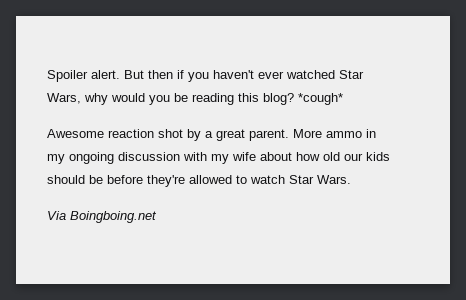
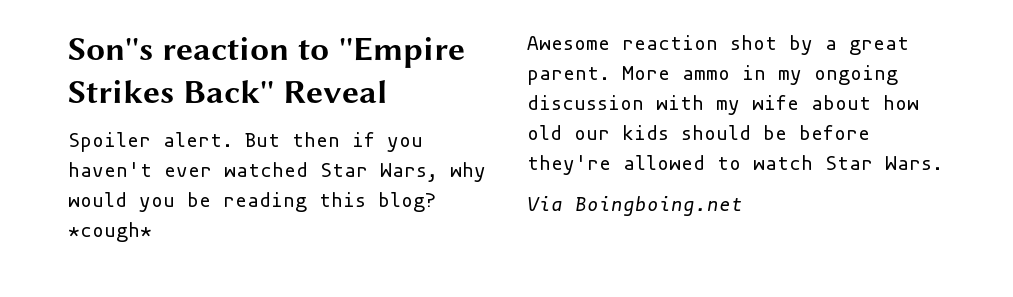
(47, 76) none -> [68,37,465,68] [68,80,388,103] Son''s reaction to ''Empire Strikes Back'' Reveal //

